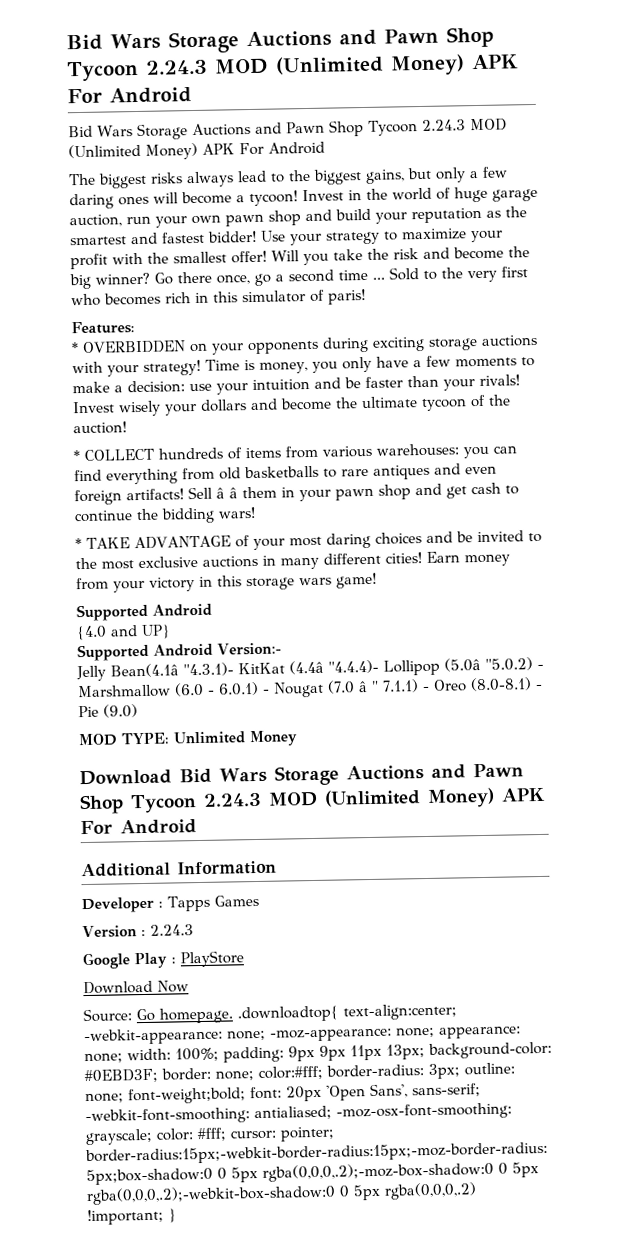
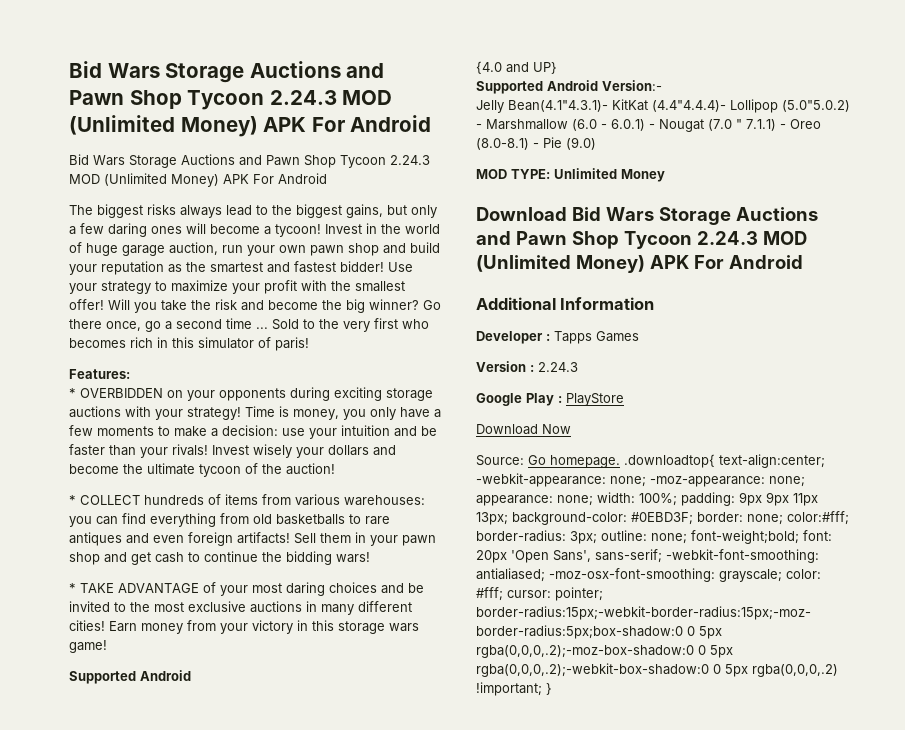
[216,487,238,499] â â -> (316, 538) none
[110,657,533,678] Bean(4.1â "4.3.1)- KitKat (4.4â "4.4.4)- Lollipop (5.0â "5.0.2) -> [508,99,850,113] Bean(4.1"4.3.1)- KitKat (4.4"4.4.4)- Lollipop (5.0"5.0.2)
[358,681,368,693] â -> (732, 125) none

